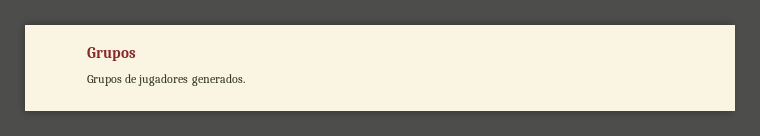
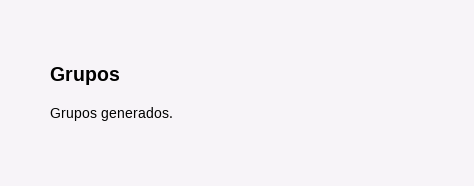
[125,74,189,86] de jugadores -> (97, 114) none

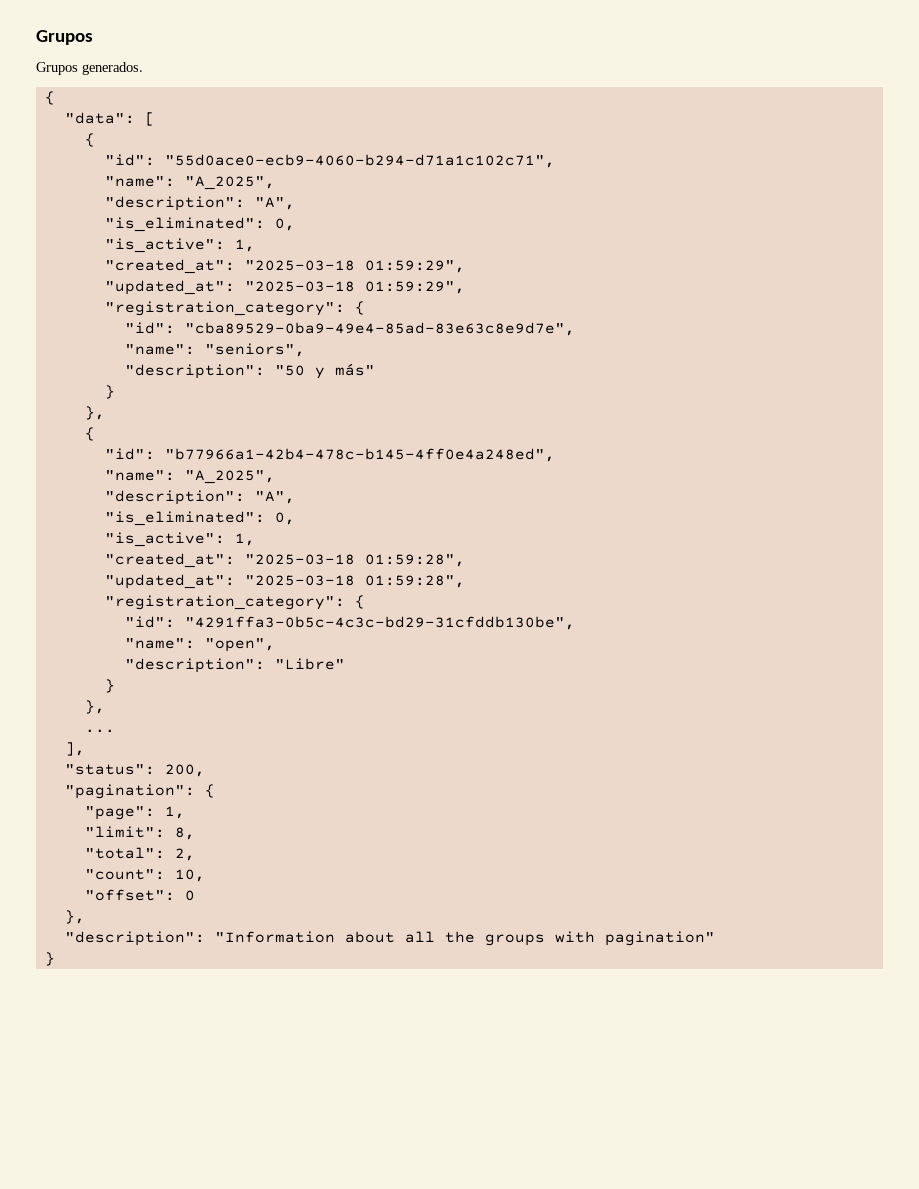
(173, 114) none -> [44,91,55,105] [64,112,155,126] [84,133,95,147] [104,154,555,168] [104,176,275,190] [104,196,295,211] [104,217,295,232] [104,238,255,253] [104,259,465,274] [104,280,465,295] [104,301,365,316] [124,322,575,336] [124,343,305,357] [124,363,375,379] [104,385,115,399] [84,406,105,420] [84,427,95,441] [104,448,555,462] [104,470,275,484] [104,490,295,505] [104,511,295,526] [104,532,255,547] [104,553,465,568] [104,574,465,589] [104,595,365,610] [124,616,575,630] [124,638,275,652] [124,658,345,673] [104,679,115,693] [84,700,105,714] [84,729,115,733] [64,742,85,756] [64,764,205,777] [64,784,215,799] [84,806,185,820] [84,826,195,840] [84,847,195,861] [84,869,205,882] [84,889,195,901] [64,910,85,924] [64,931,715,946] [44,952,55,966] // { // "data": [ // { // "id": "55d0ace0-ecb9-4060-b294-d71a1c102c71", // "name": "A_2025", // "description": "A", // "is_eliminated": 0, // "is_active": 1, // "created_at": "2025-03-18 01:59:29", // "updated_at": "2025-03-18 01:59:29", // "registration_category": { // "id": "cba89529-0ba9-49e4-85ad-83e63c8e9d7e", // "name": "seniors", // "description": "50 y más" // } // }, // { // "id": "b77966a1-42b4-478c-b145-4ff0e4a248ed", // "name": "A_2025", // "description": "A", // "is_eliminated": 0, // "is_active": 1, // "created_at": "2025-03-18 01:59:28", // "updated_at": "2025-03-18 01:59:28", // "registration_category": { // "id": "4291ffa3-0b5c-4c3c-bd29-31cfddb130be", // "name": "open", // "description": "Libre" // } // }, // ... // ], // "status": 200, // "pagination": { // "page": 1, // "limit": 8, // "total": 2, // "count": 10, // "offset": 0 // }, // "description": "Information about all the groups with pagination" // }

